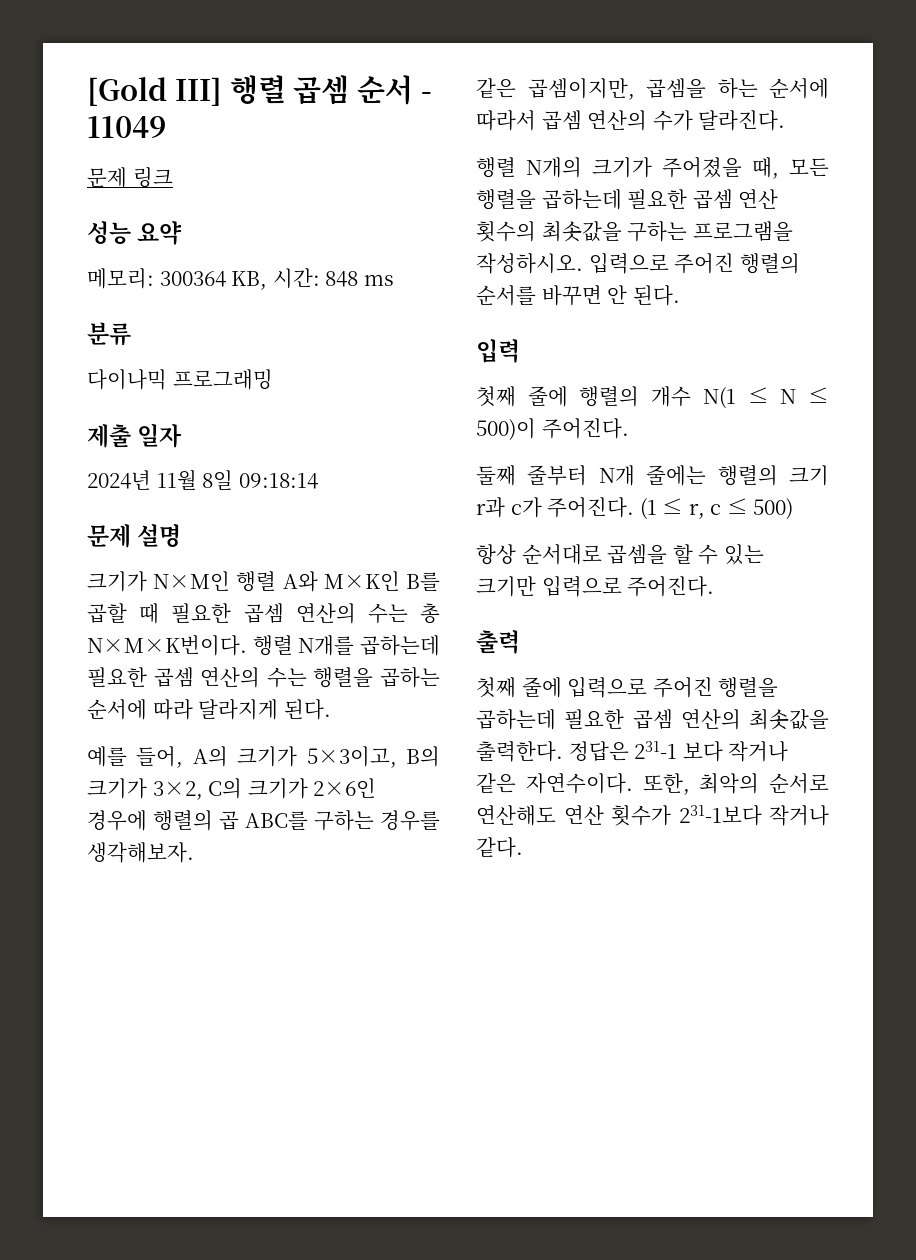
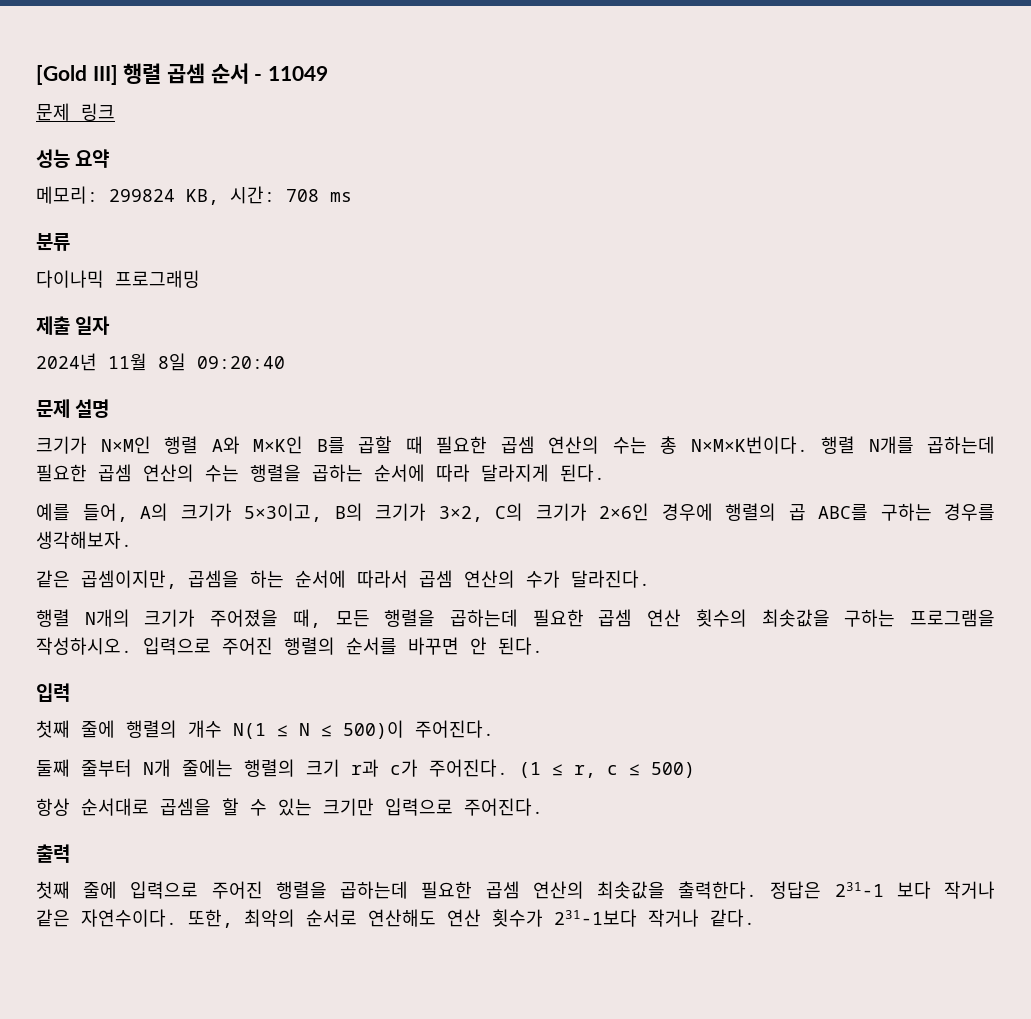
[159,271,226,287] 300364 -> [109,189,175,202] 299824
[325,271,359,287] 848 -> [286,189,319,202] 708
[238,473,318,489] 09:18:14 -> [197,356,285,369] 09:20:40

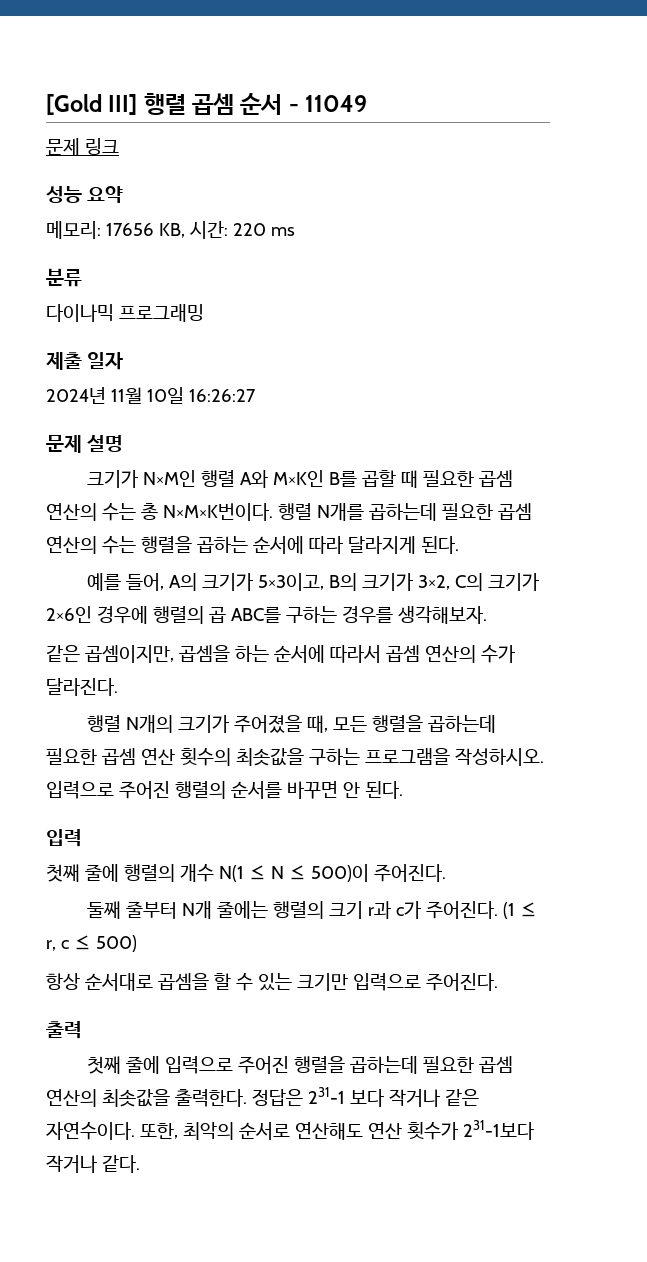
[109,189,175,202] 299824 -> [105,223,154,236] 17656
[286,189,319,202] 708 -> [232,223,266,236] 220
[158,353,285,371] 8일 09:20:40 -> [146,387,256,404] 10일 16:26:27

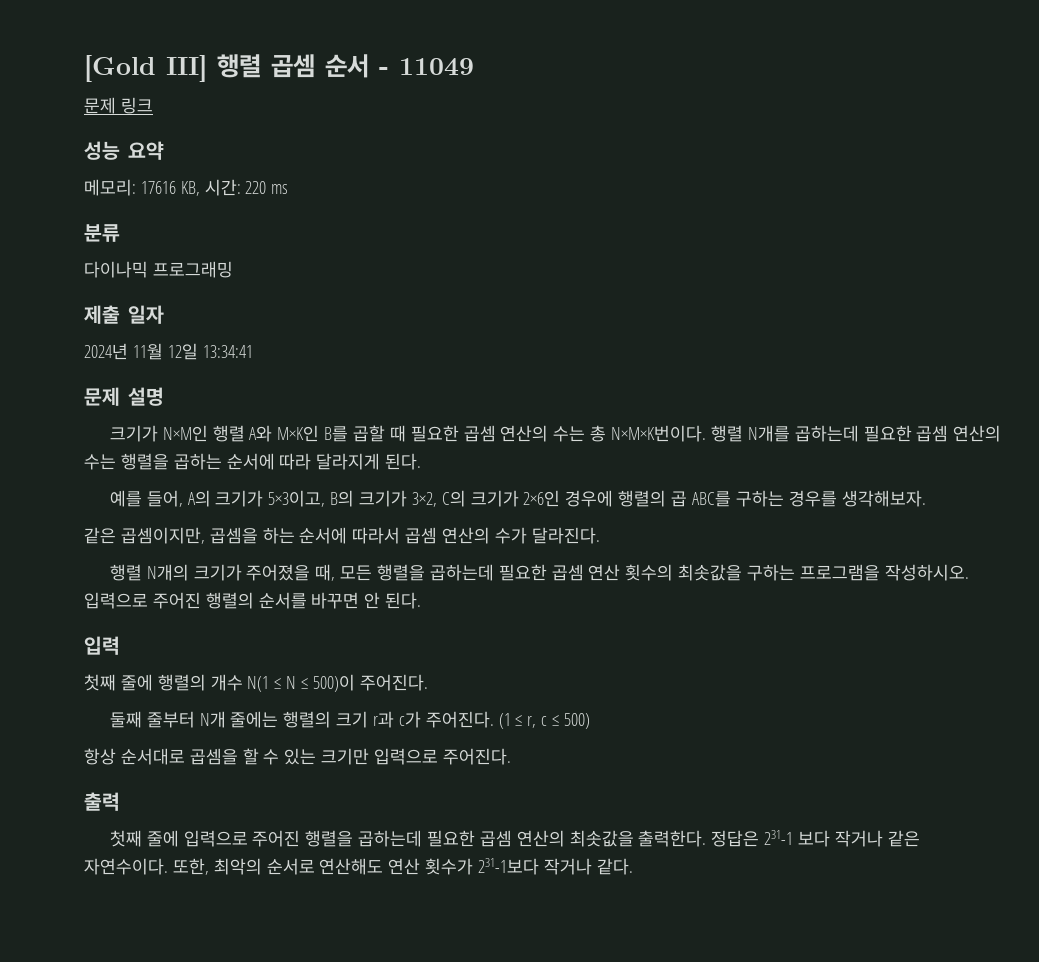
[105,223,154,236] 17656 -> [140,181,176,194] 17616
[146,387,256,404] 10일 16:26:27 -> [167,343,253,360] 12일 13:34:41

